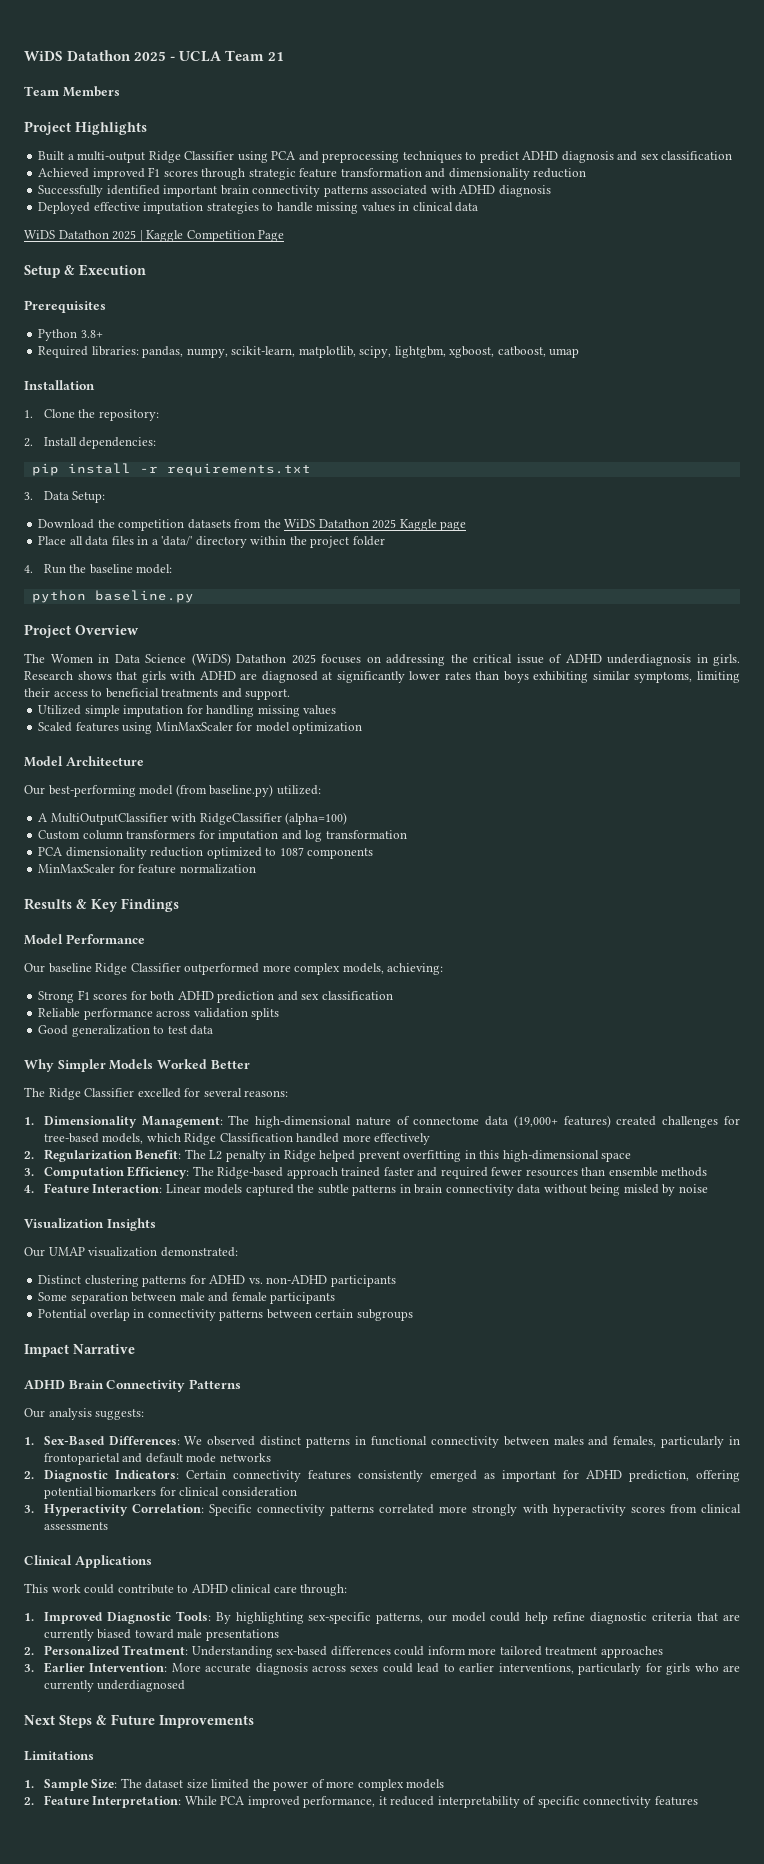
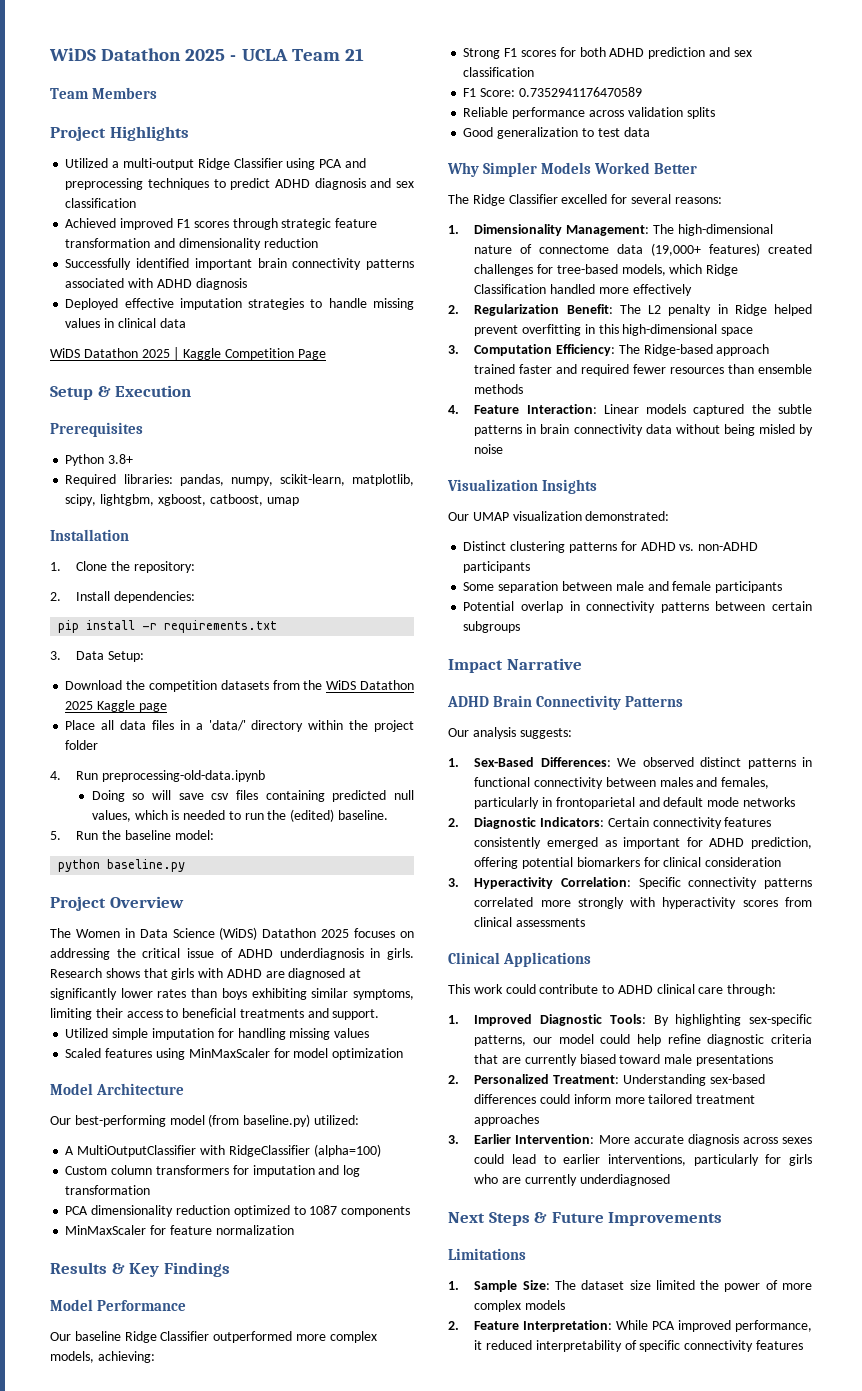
[38,151,65,161] Built -> [65,158,109,168] Utilized
(66, 569) none -> [102,770,266,782] [91,790,414,802] [91,809,388,822] [50,831,99,840] preprocessing-old-data.ipynb // Doing so will save csv files containing predicted null values, which is needed to run the (edited) baseline. // 5. Run
(393, 995) none -> [463,87,642,97] // F1 Score: 0.7352941176470589

